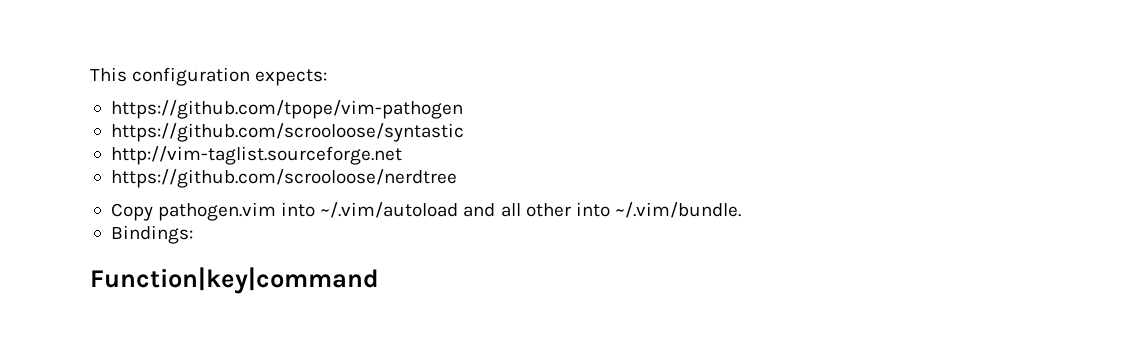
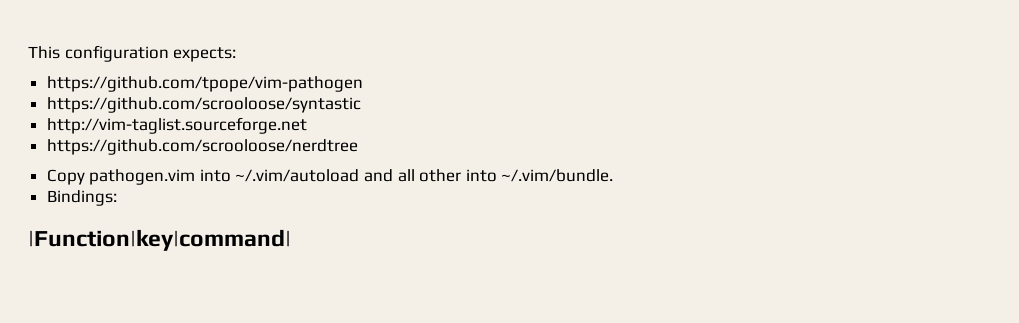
[90,267,379,294] Function|key|command -> [28,229,291,251] |Function|key|command|

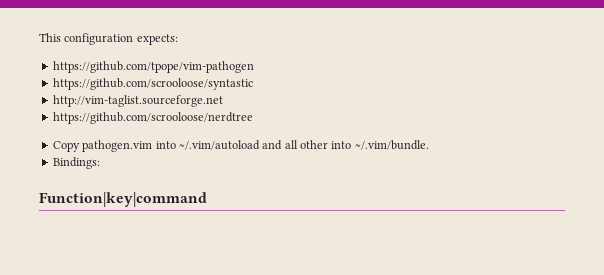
[28,229,291,251] |Function|key|command| -> [39,192,207,207] Function|key|command

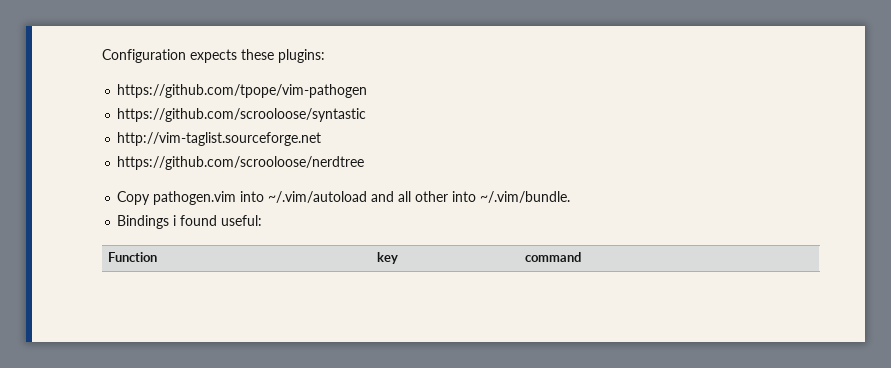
[39,33,178,45] This configuration expects: -> [102,49,325,63] Configuration expects these plugins:
[52,157,100,169] [39,192,207,207] Bindings: // Function|key|command -> [117,215,263,229] [107,252,157,262] [376,252,398,264] [524,252,581,262] Bindings i found useful: // Function | key | command

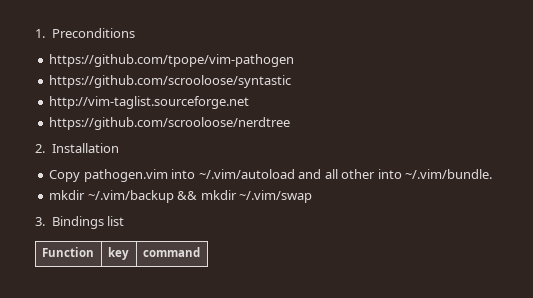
[102,49,325,63] Configuration expects these plugins: -> [35,28,135,38] 1. Preconditions
(365, 163) none -> [35,143,119,153] // 2. Installation
[117,215,263,229] Bindings i found useful: -> [49,190,313,203] [35,216,125,229] mkdir ~/.vim/backup && mkdir ~/.vim/swap // 3. Bindings list

